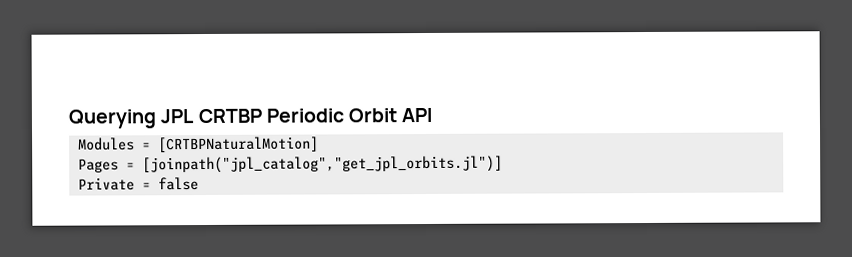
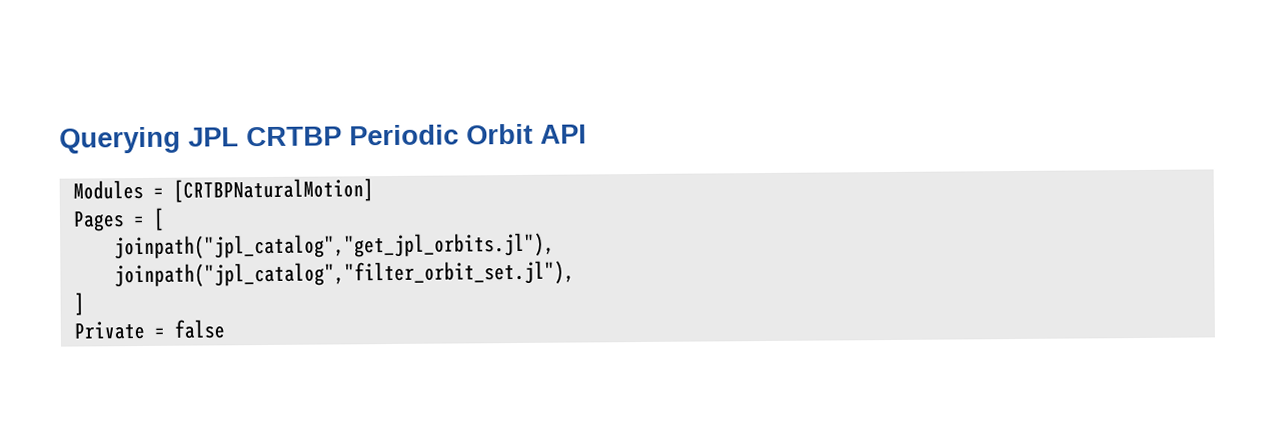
[142,155,504,174] [joinpath("jpl_catalog","get_jpl_orbits.jl")] -> [152,207,165,231] [113,232,555,260] [113,260,575,288] [73,292,85,316] [ // joinpath("jpl_catalog","get_jpl_orbits.jl"), // joinpath("jpl_catalog","filter_orbit_set.jl"), // ]

